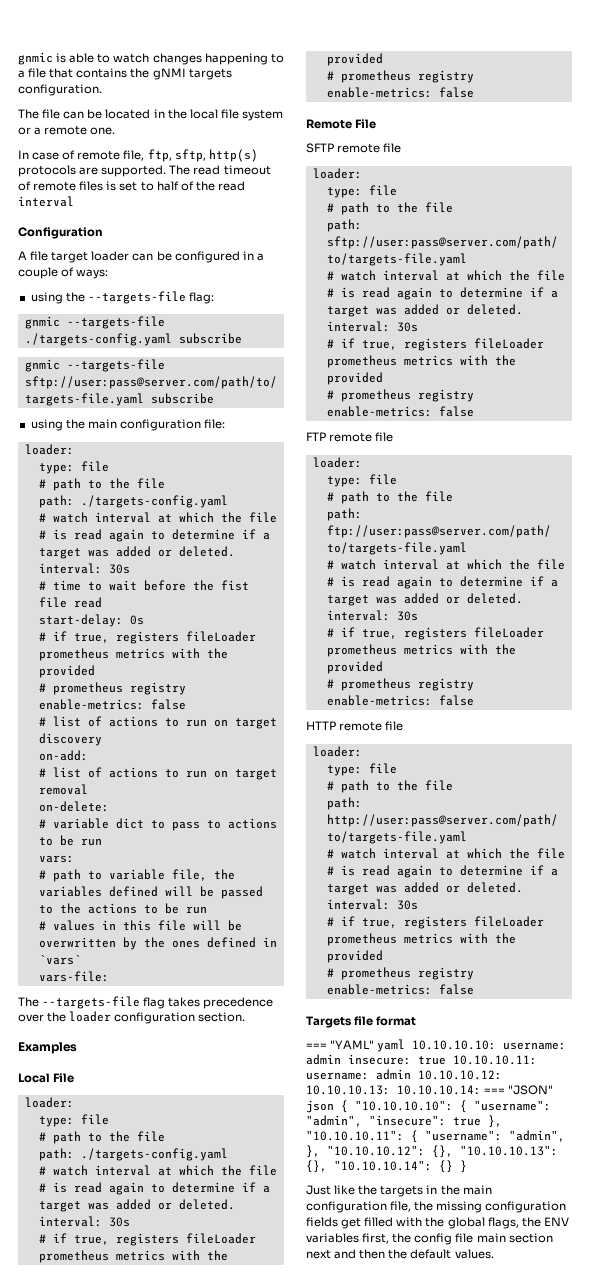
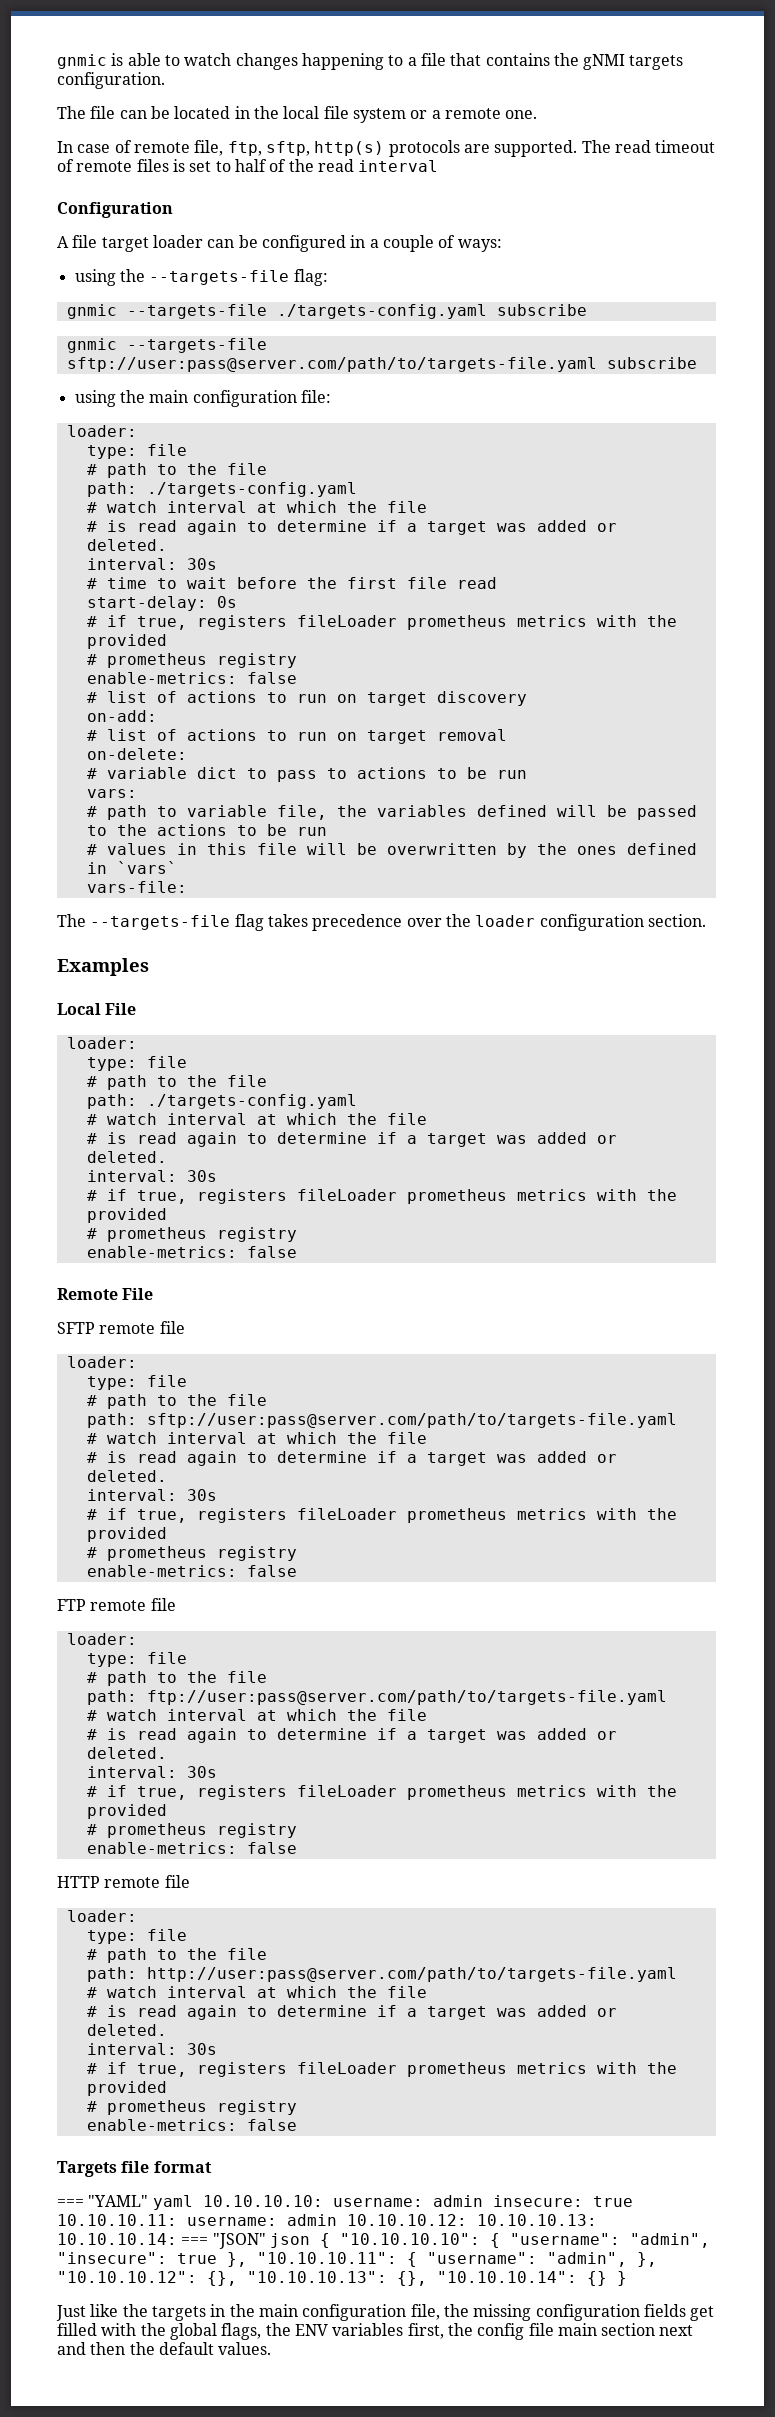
[220,580,249,591] fist -> [346,577,397,589] first

